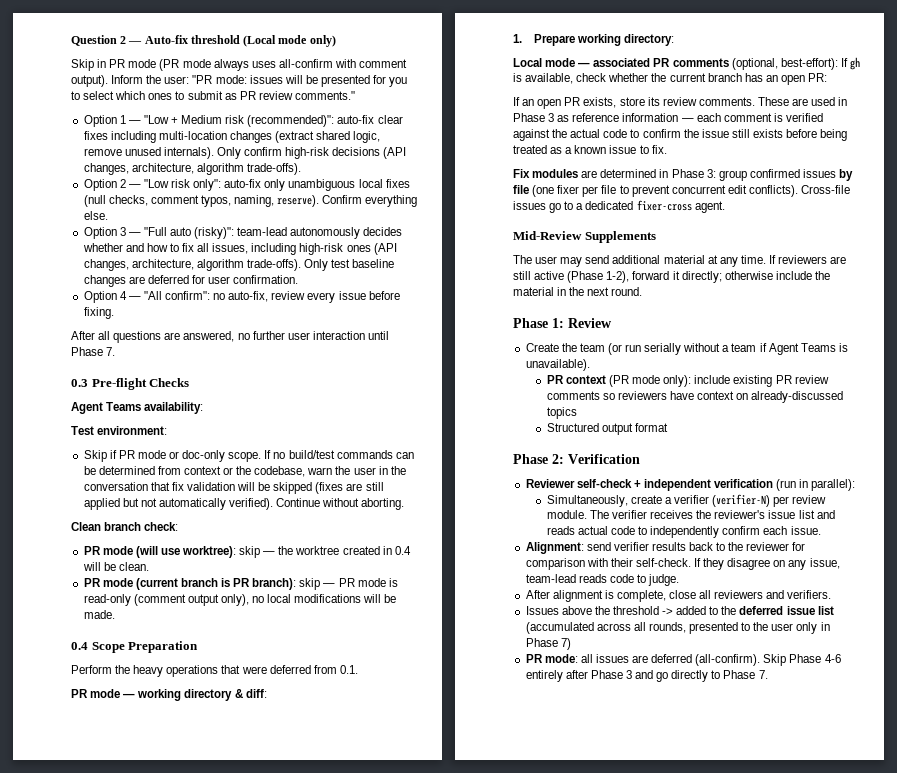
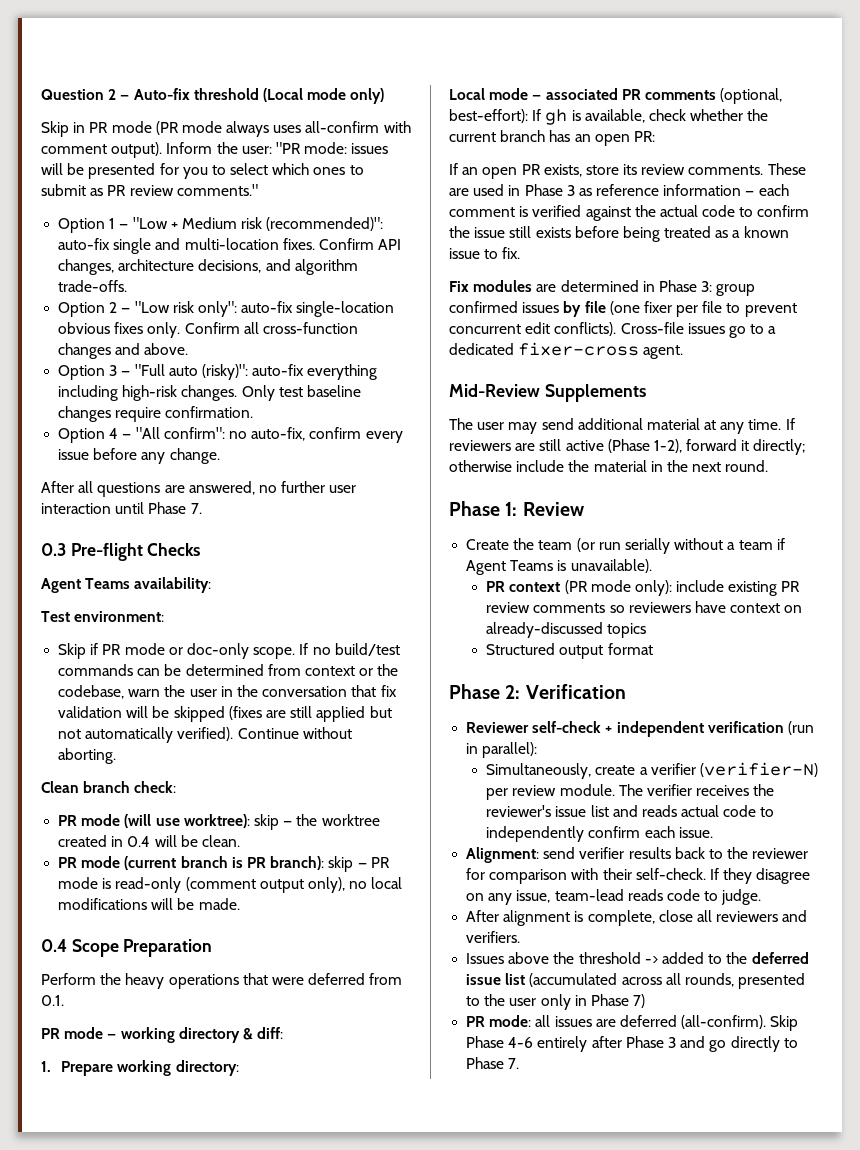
[377,115,403,124] [83,131,381,143] [83,147,407,159] [83,163,301,175] clear fixes including multi-location changes (extract shared logic, remove unused internals). Only confirm high-risk decisions (API changes, architecture, algorithm trade-offs). -> [113,238,402,254] [58,259,358,275] [58,280,128,292] single and multi-location fixes. Confirm API changes, architecture decisions, and algorithm trade-offs.
[264,179,410,191] [83,195,418,207] [83,211,108,220] only unambiguous local fixes (null checks, comment typos, naming, reserve). Confirm everything else. -> [296,301,395,317] [58,322,358,338] [58,343,189,359] single-location obvious fixes only. Confirm all cross-function changes and above.
[237,227,403,239] [82,243,397,255] [83,259,395,271] [83,275,231,287] team-lead autonomously decides whether and how to fix all issues, including high-risk ones (API changes, architecture, algorithm trade-offs). Only test baseline changes are deferred for user -> [252,364,378,380] [58,385,361,401] [58,406,162,422] auto-fix everything including high-risk changes. Only test baseline changes require
[271,291,306,300] review -> [309,427,362,439] confirm
[83,307,114,319] fixing. -> [141,448,220,464] any change.

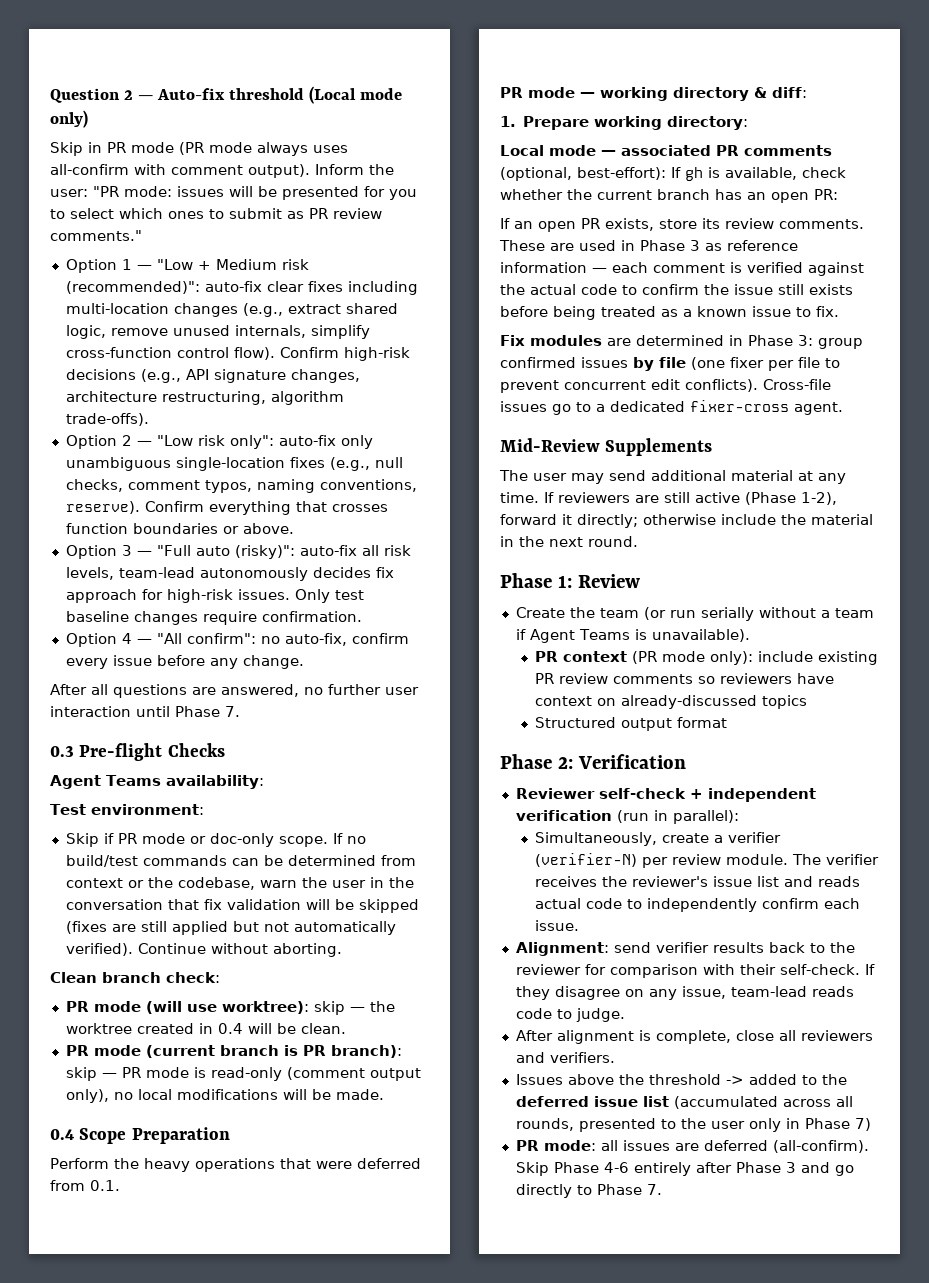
[113,238,402,254] [58,259,358,275] [58,280,128,292] single and multi-location fixes. Confirm API changes, architecture decisions, and algorithm trade-offs. -> [266,281,418,295] [65,303,398,317] [65,325,370,339] [65,347,410,361] [65,369,360,383] [65,391,344,405] [65,413,149,426] clear fixes including multi-location changes (e.g., extract shared logic, remove unused internals, simplify cross-function control flow). Confirm high-risk decisions (e.g., API signature changes, architecture restructuring, algorithm trade-offs).
[296,301,395,317] [58,322,358,338] [58,343,141,359] single-location obvious fixes only. Confirm all cross-function changes and -> [340,435,373,449] [65,457,403,471] [65,479,417,493] [65,501,388,515] [65,523,239,534] only unambiguous single-location fixes (e.g., null checks, comment typos, naming conventions, reserve). Confirm everything that crosses function boundaries or
[307,364,378,380] [58,385,238,401] everything including high-risk changes. -> [361,545,411,556] [65,567,394,581] [65,589,290,603] all risk levels, team-lead autonomously decides fix approach for high-risk issues.

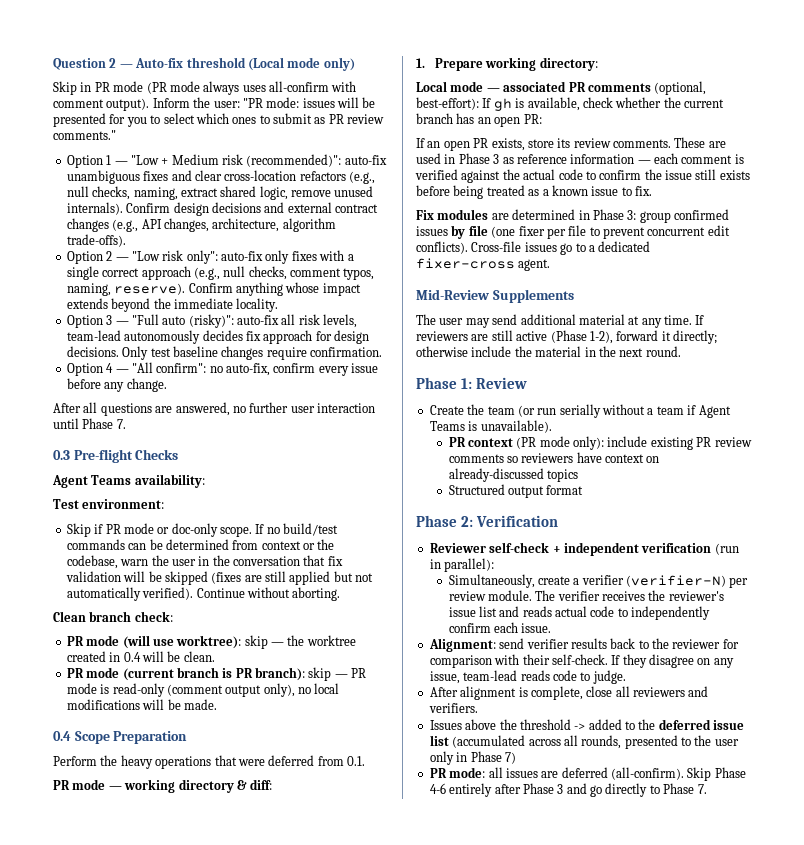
[266,281,418,295] [65,303,283,317] clear fixes including multi-location changes (e.g., -> [66,170,375,184] [66,186,178,200] unambiguous fixes and clear cross-location refactors (e.g., null checks, naming,
[234,325,370,339] [65,347,410,361] [65,369,360,383] [65,391,266,405] internals, simplify cross-function control flow). Confirm high-risk decisions (e.g., API signature changes, architecture restructuring, -> [66,202,378,216] [66,218,280,232] internals). Confirm design decisions and external contract changes (e.g., API changes, architecture,
[65,457,325,471] unambiguous single-location fixes -> [291,250,354,261] [66,266,191,280] fixes with a single correct approach
[256,479,417,493] [65,501,388,515] [65,523,294,534] naming conventions, reserve). Confirm everything that crosses function boundaries or above. -> [66,282,361,296] [66,298,279,312] naming, reserve). Confirm anything whose impact extends beyond the immediate locality.
[166,589,290,603] high-risk issues. -> [334,330,369,344] [66,346,119,357] design decisions.

